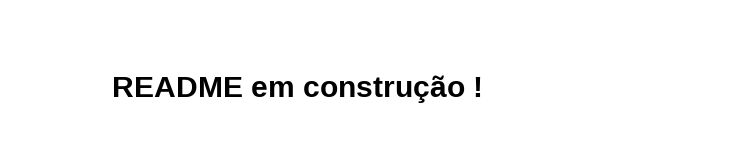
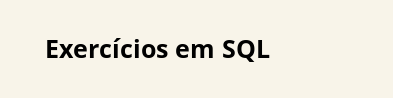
[112,75,484,103] README em construção ! -> [45,38,270,62] Exercícios em SQL

